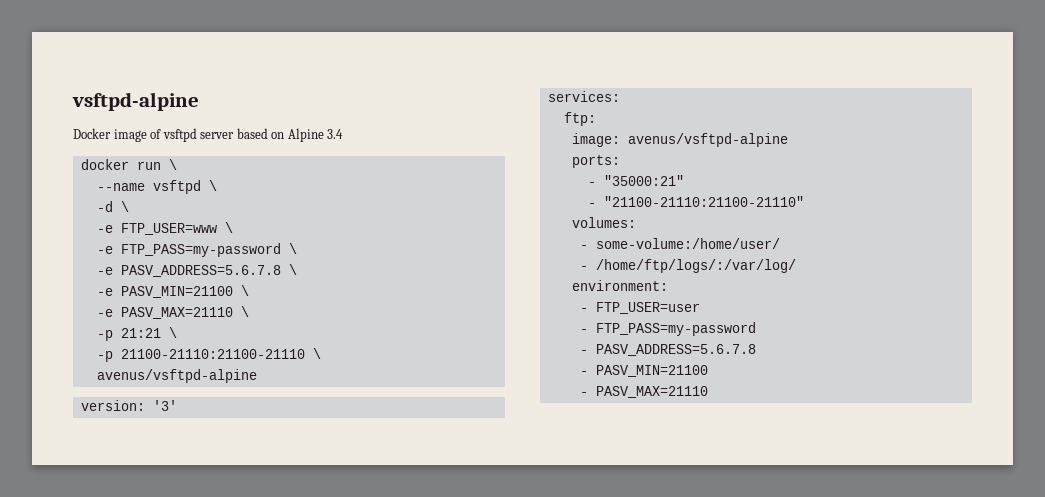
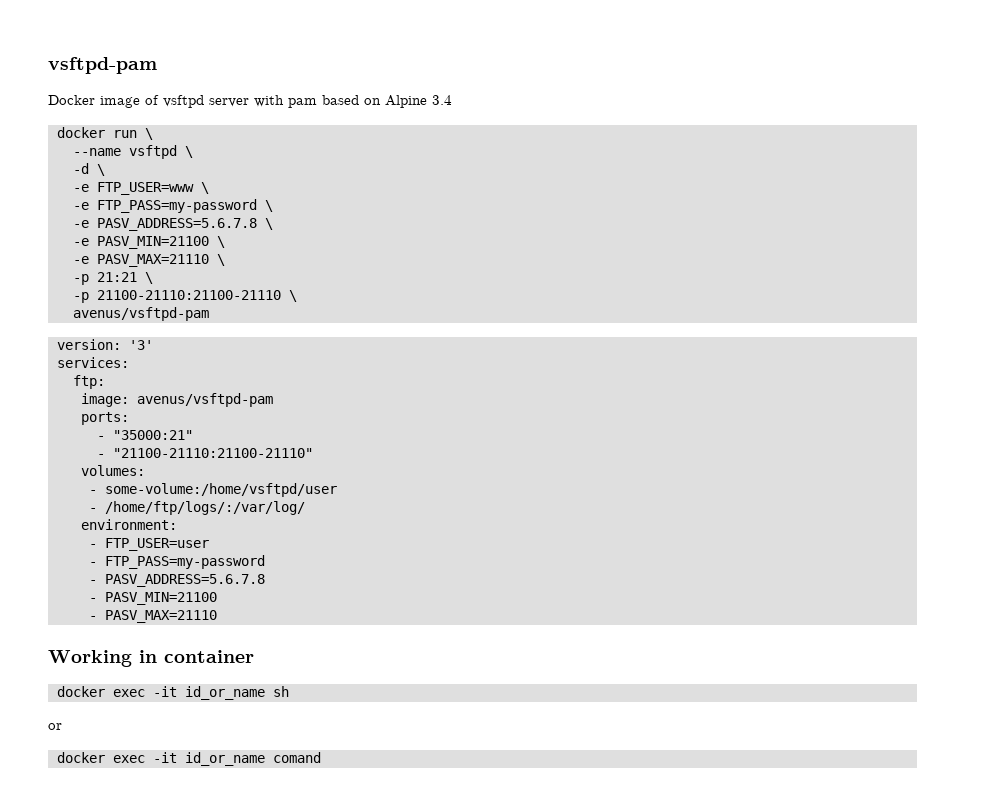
[72,92,199,111] vsftpd-alpine -> [48,57,157,74] vsftpd-pam
(235, 135) none -> [254,95,317,108] with pam
[96,369,257,383] avenus/vsftpd-alpine -> [72,307,209,321] avenus/vsftpd-pam
[627,133,788,147] avenus/vsftpd-alpine -> [136,393,273,407] avenus/vsftpd-pam
[595,238,780,249] some-volume:/home/user/ -> [104,483,337,497] some-volume:/home/vsftpd/user
(708, 392) none -> [48,650,254,667] [56,686,289,700] [48,723,62,730] [56,752,321,766] // Working in container // docker exec -it id_or_name sh // or // docker exec -it id_or_name comand

